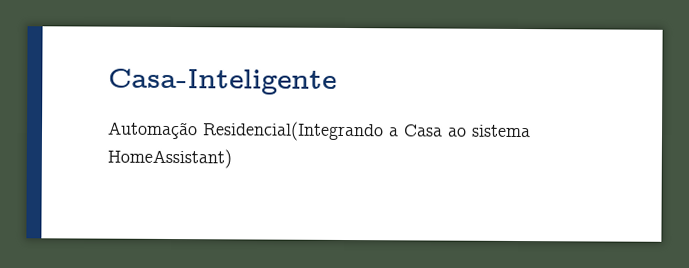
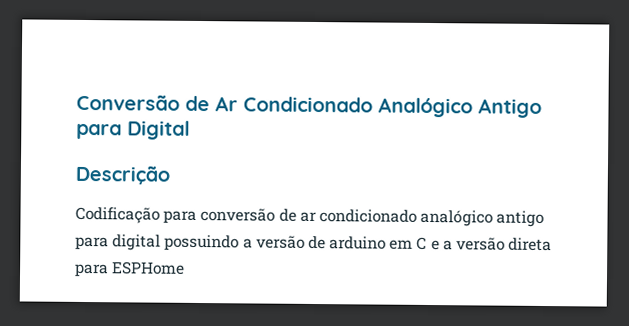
[108,68,337,95] [107,121,531,142] [107,148,232,169] Casa-Inteligente // Automação Residencial(Integrando a Casa ao sistema HomeAssistant) -> [76,93,542,118] [76,120,190,140] [75,164,170,185] [75,206,545,228] [75,234,553,252] [74,261,186,278] Conversão de Ar Condicionado Analógico Antigo para Digital // Descrição // Codificação para conversão de ar condicionado analógico antigo para digital possuindo a versão de arduino em C e a versão direta para ESPHome

